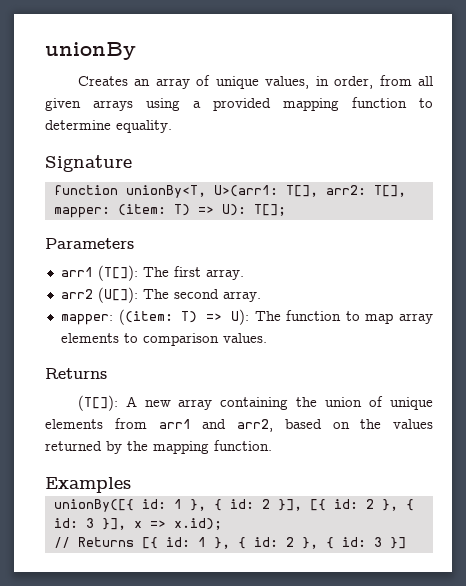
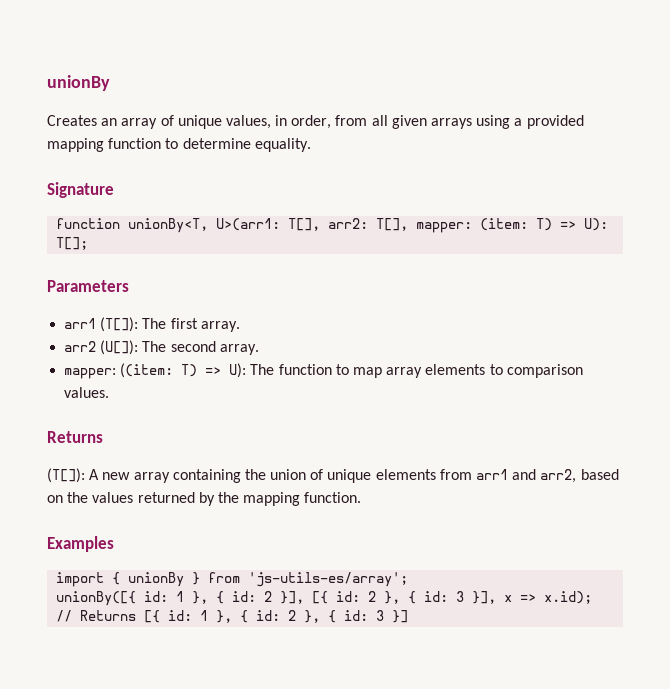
(131, 485) none -> [56,572,409,587] // import { unionBy } from 'js-utils-es/array';

